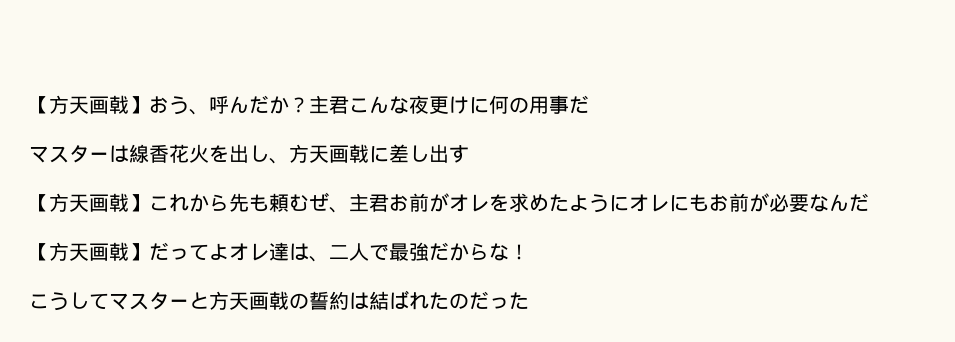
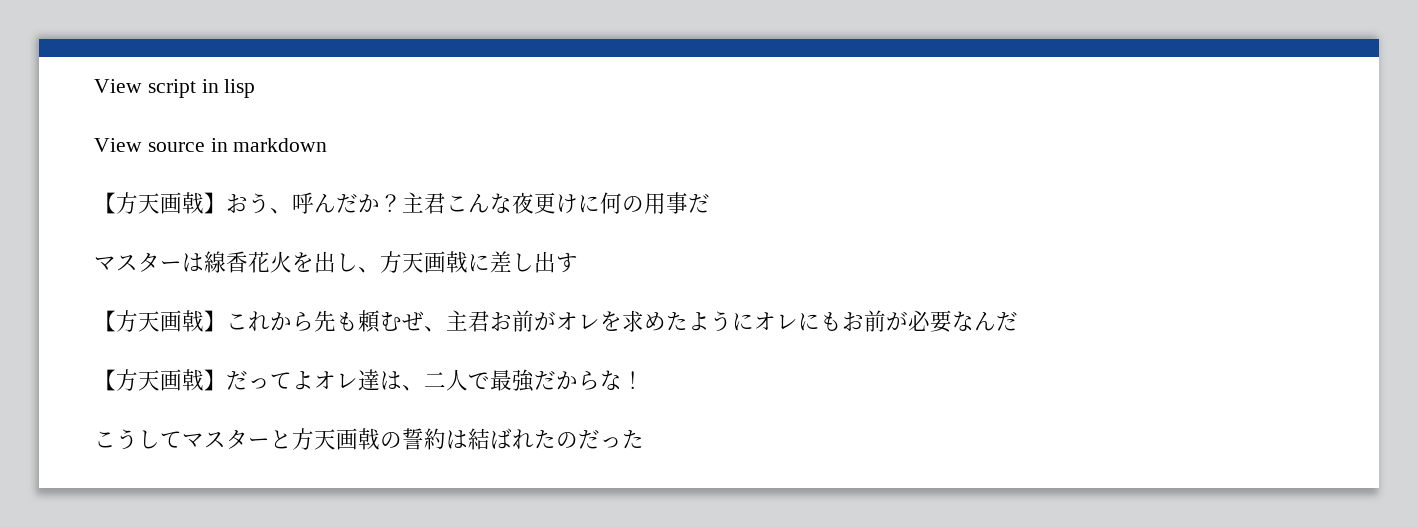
(29, 105) none -> [94,79,256,98] [94,138,328,152] View script in lisp // View source in markdown //

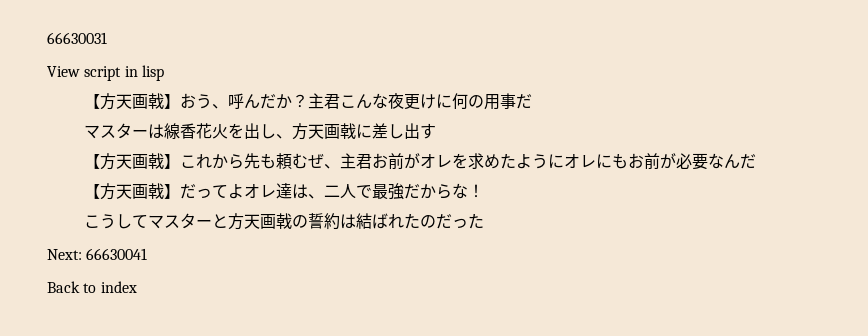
(94, 86) none -> [47,32,107,44] 66630031 //
[94,138,328,152] // View source in markdown -> (164, 73) none
(644, 439) none -> [47,248,148,260] [47,281,137,293] // Next: 66630041 // Back to index

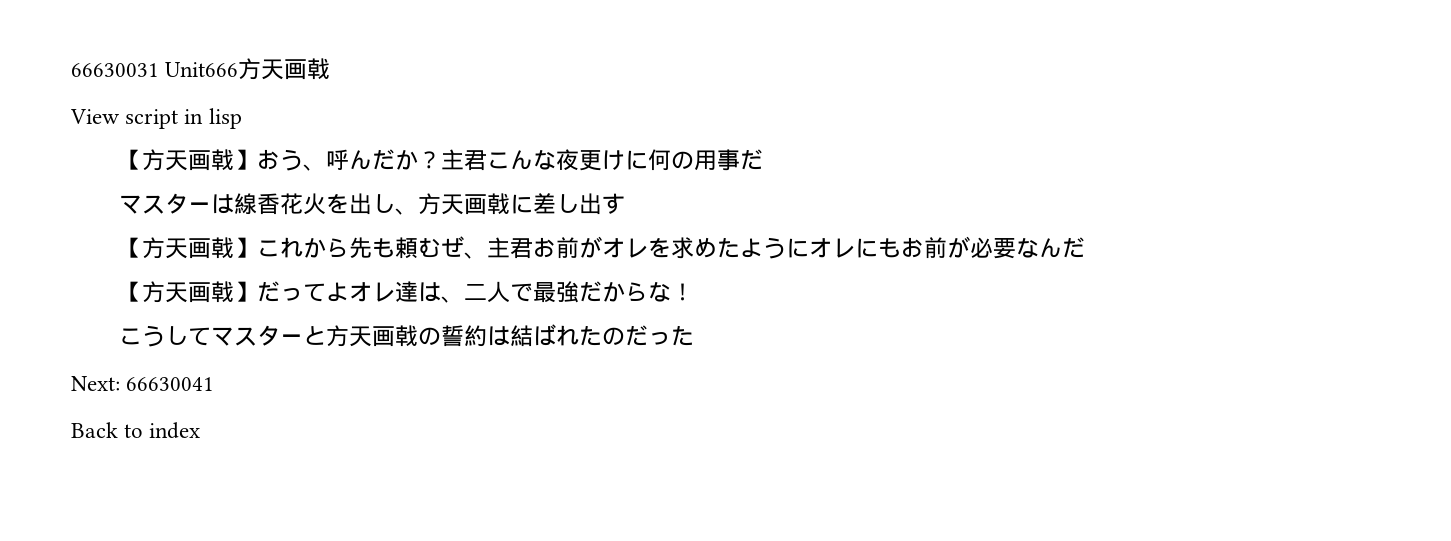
(107, 38) none -> [165,58,331,80] Unit666方天画戟

